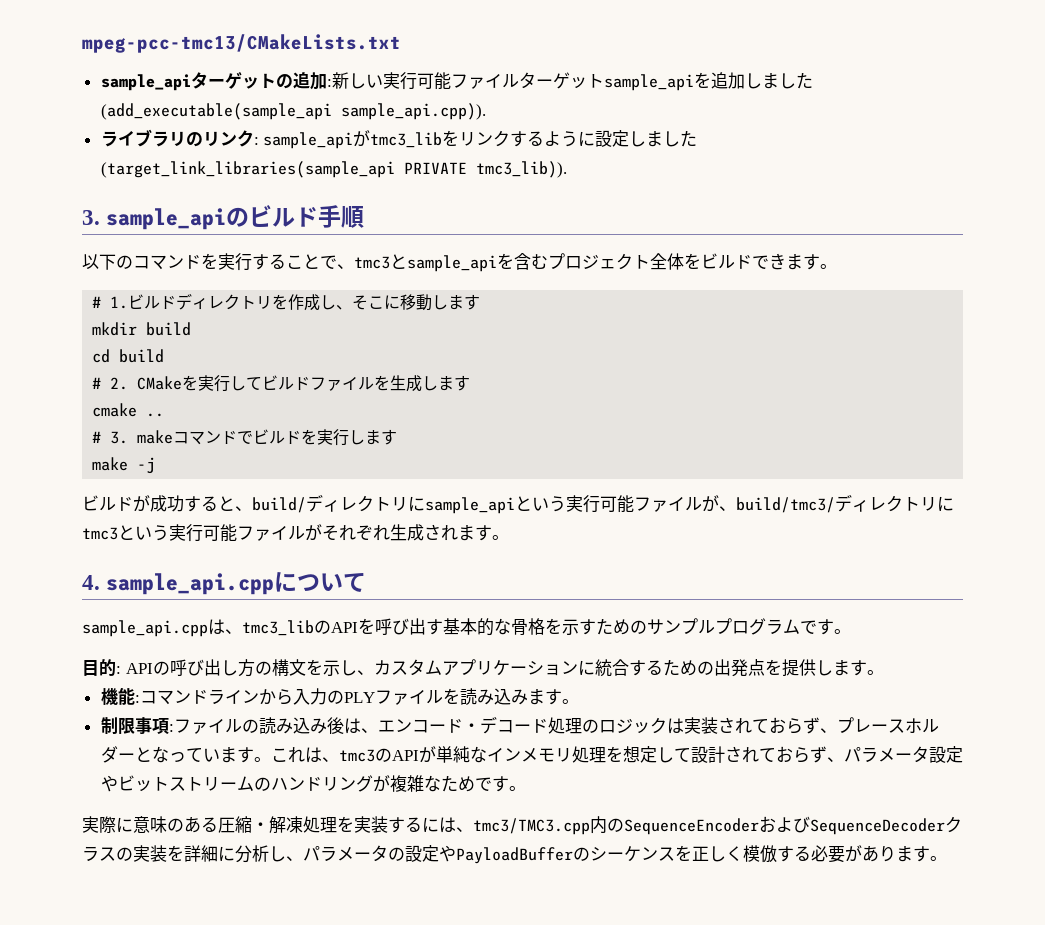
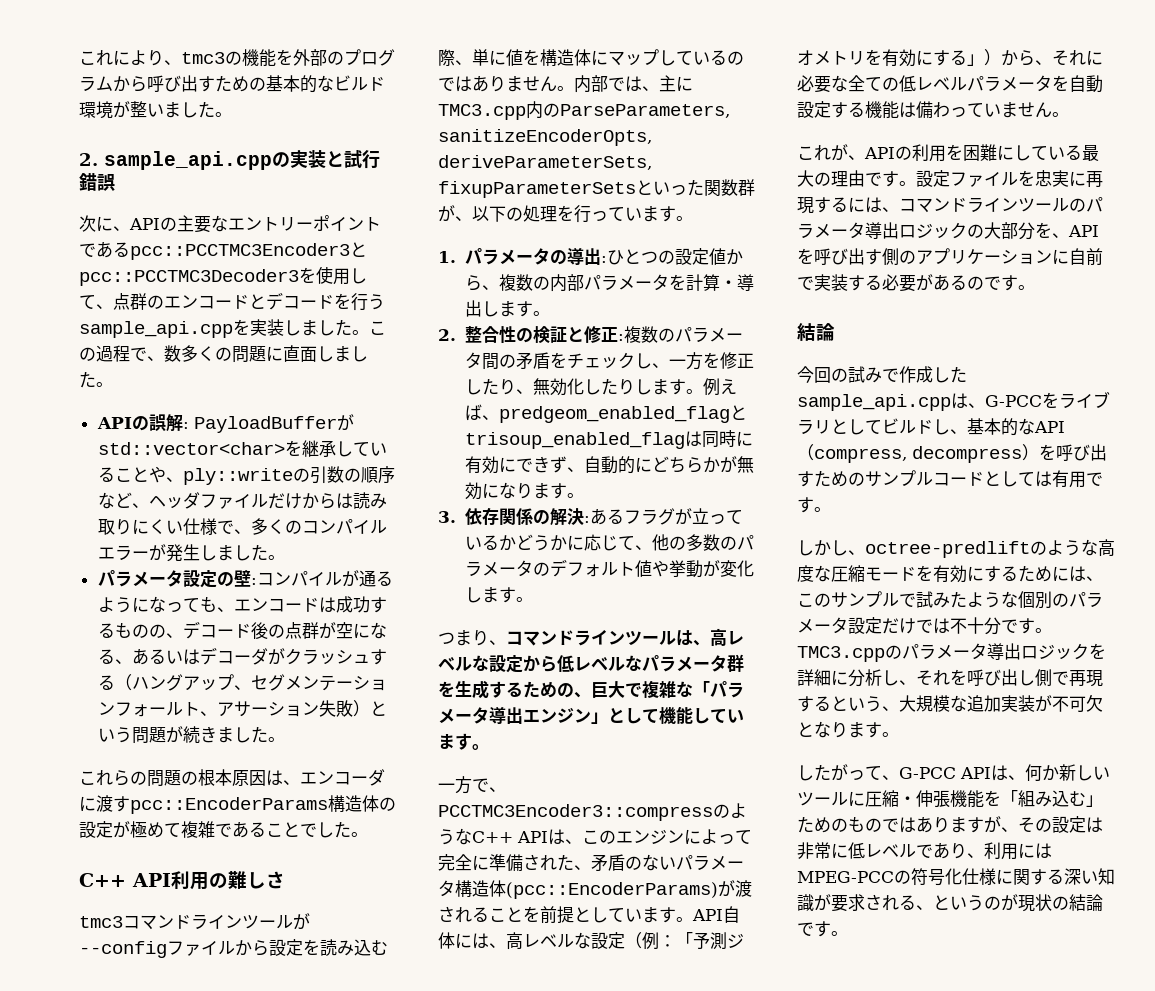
[82,34,401,53] [100,72,813,91] [100,103,486,120] [100,129,698,149] [100,161,567,178] [82,205,365,230] [82,253,837,272] [92,293,481,311] [92,322,192,336] [92,349,165,363] [92,375,471,392] [92,403,165,417] [92,429,398,446] [92,457,156,474] [82,494,954,514] [82,524,509,542] [82,572,367,595] [82,618,851,637] [82,659,442,677] mpeg-pcc-tmc13/CMakeLists.txt // sample_apiターゲットの追加:新しい実行可能ファイルターゲットsample_apiを追加しました(add_executable(sample_api sample_api.cpp)). // ライブラリのリンク: sample_apiがtmc3_libをリンクするように設定しました(target_link_libraries(sample_api PRIVATE tmc3_lib)). // 3. sample_apiのビルド手順 // 以下のコマンドを実行することで、tmc3とsample_apiを含むプロジェクト全体をビルドできます。 // # 1.ビルドディレクトリを作成し、そこに移動します // mkdir build // cd build // # 2. CMakeを実行してビルドファイルを生成します // cmake .. // # 3. makeコマンドでビルドを実行します // make -j // ビルドが成功すると、build/ディレクトリにsample_apiという実行可能ファイルが、build/tmc3/ディレクトリにtmc3という実行可能ファイルがそれぞれ生成されます。 // 4. sample_api.cppについて // sample_api.cppは、tmc3_libのAPIを呼び出す基本的な骨格を示すためのサンプルプログラムです。 // 目的: APIの呼び出し方の構文を示し、カスタム -> [79,49,395,67] [79,75,385,93] [79,101,232,119] [79,150,380,170] [79,173,115,191] [79,215,381,233] [79,241,367,260] [79,266,367,286] [79,292,385,311] [79,319,386,338] [79,345,368,363] [79,371,113,388] [96,414,354,433] [97,440,387,457] [97,466,395,485] [97,492,387,509] [97,518,387,535] [97,544,285,562] [97,570,393,588] [97,596,387,613] [97,621,387,639] [97,647,387,665] [97,674,387,691] [97,700,387,717] [97,726,285,744] [79,769,385,787] [79,795,396,814] [79,821,368,838] [79,870,285,890] [79,913,310,930] [79,939,388,958] [438,49,744,67] [438,75,693,93] [438,101,730,120] [438,129,652,146] [438,155,652,170] [438,179,755,198] [438,205,693,223] [438,248,743,265] [464,274,754,292] [464,300,550,317] [438,326,743,344] [464,352,754,370] [464,378,737,396] [464,404,747,423] [464,430,753,449] [464,456,754,474] [464,482,584,500] [438,507,743,526] [464,534,754,551] [464,559,754,578] [464,587,533,603] [438,628,744,646] [438,654,744,673] [438,680,744,699] [438,706,744,724] [438,733,489,750] [438,776,506,794] [438,803,747,821] [438,828,752,845] [438,854,744,872] [438,880,752,899] [438,906,740,924] [438,932,744,950] [797,49,1103,67] [797,75,1103,93] [797,101,1069,119] [797,144,1099,162] [797,170,1103,188] [797,197,1103,214] [797,222,1099,240] [797,248,916,265] これにより、tmc3の機能を外部のプログラムから呼び出すための基本的なビルド環境が整いました。 // 2. sample_api.cppの実装と試行錯誤 // 次に、APIの主要なエントリーポイントであるpcc::PCCTMC3Encoder3とpcc::PCCTMC3Decoder3を使用して、点群のエンコードとデコードを行うsample_api.cppを実装しました。この過程で、数多くの問題に直面しました。 // APIの誤解: PayloadBufferがstd::vector<char>を継承していることや、ply::writeの引数の順序など、ヘッダファイルだけからは読み取りにくい仕様で、多くのコンパイルエラーが発生しました。 // パラメータ設定の壁:コンパイルが通るようになっても、エンコードは成功するものの、デコード後の点群が空になる、あるいはデコーダがクラッシュする（ハングアップ、セグメンテーションフォールト、アサーション失敗）という問題が続きました。 // これらの問題の根本原因は、エンコーダに渡すpcc::EncoderParams構造体の設定が極めて複雑であることでした。 // C++ API利用の難しさ // tmc3コマンドラインツールが--configファイルから設定を読み込む際、単に値を構造体にマップしているのではありません。内部では、主にTMC3.cpp内のParseParameters, sanitizeEncoderOpts, deriveParameterSets, fixupParameterSetsといった関数群が、以下の処理を行っています。 // 1.パラメータの導出:ひとつの設定値から、複数の内部パラメータを計算・導出します。 // 2.整合性の検証と修正:複数のパラメータ間の矛盾をチェックし、一方を修正したり、無効化したりします。例えば、predgeom_enabled_flagとtrisoup_enabled_flagは同時に有効にできず、自動的にどちらかが無効になります。 // 3.依存関係の解決:あるフラグが立っているかどうかに応じて、他の多数のパラメータのデフォルト値や挙動が変化します。 // つまり、コマンドラインツールは、高レベルな設定から低レベルなパラメータ群を生成するための、巨大で複雑な「パラメータ導出エンジン」として機能しています。 // 一方で、PCCTMC3Encoder3::compressのようなC++ APIは、このエンジンによって完全に準備された、矛盾のないパラメータ構造体(pcc::EncoderParams)が渡されることを前提としています。API自体には、高レベルな設定（例：「予測ジオメトリを有効にする」）から、それに必要な全ての低レベルパラメータを自動設定する機能は備わっていません。 // これが、APIの利用を困難にしている最大の理由です。設定ファイルを忠実に再現するには、コマンドラインツールのパラメータ導出ロジックの大部分を、APIを呼び出す側の
[594,659,884,677] [100,687,579,705] [100,716,939,734] [100,746,963,763] [100,775,526,792] [82,816,962,835] [82,845,913,864] 統合するための出発点を提供します。 // 機能:コマンドラインから入力のPLYファイルを読み込みます。 // 制限事項:ファイルの読み込み後は、エンコード・デコード処理のロジックは実装されておらず、プレースホルダーとなっています。これは、tmc3のAPIが単純なインメモリ処理を想定して設計されておらず、パラメータ設定やビットストリームのハンドリングが複雑なためです。 // 実際に意味のある圧縮・解凍処理を実装するには、tmc3/TMC3.cpp内のSequenceEncoderおよびSequenceDecoderクラスの実装を詳細に分析し、パラメータの設定やPayloadBufferのシーケンスを正しく模倣する必要がありま -> [1069,248,1103,266] [797,274,1035,292] [797,323,835,341] [797,366,967,383] [797,391,1110,411] [797,418,1065,436] [797,444,1107,463] [797,470,1103,488] [797,497,831,513] [797,539,1115,558] [797,565,1103,583] [797,591,1103,609] [797,617,1052,635] [797,643,1106,662] [797,669,1103,687] [797,695,1103,712] [797,721,899,738] [797,764,1110,781] [797,790,1103,808] [797,816,1103,833] [797,842,1052,860] [797,868,1115,886] [797,894,1103,912] [797,922,814,936] 自前で実装する必要があるのです。 // 結論 // 今回の試みで作成したsample_api.cppは、G-PCCをライブラリとしてビルドし、基本的なAPI（compress, decompress）を呼び出すためのサンプルコードとしては有用です。 // しかし、octree-predliftのような高度な圧縮モードを有効にするためには、このサンプルで試みたような個別のパラメータ設定だけでは不十分です。TMC3.cppのパラメータ導出ロジックを詳細に分析し、それを呼び出し側で再現するという、大規模な追加実装が不可欠となります。 // したがって、G-PCC APIは、何か新しいツールに圧縮・伸張機能を「組み込む」ためのものではありますが、その設定は非常に低レベルであり、利用にはMPEG-PCCの符号化仕様に関する深い知識が要求される、というのが現状の結論で

